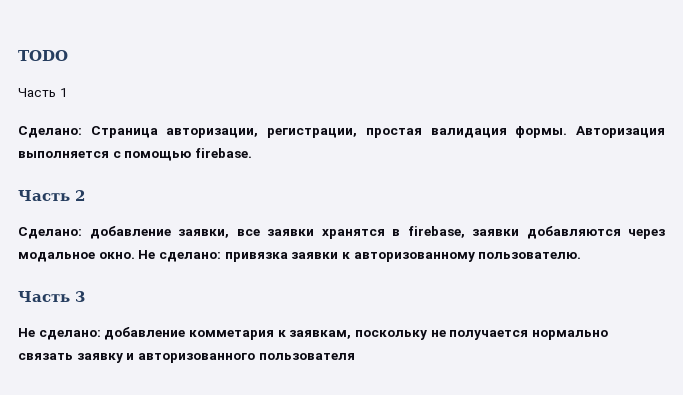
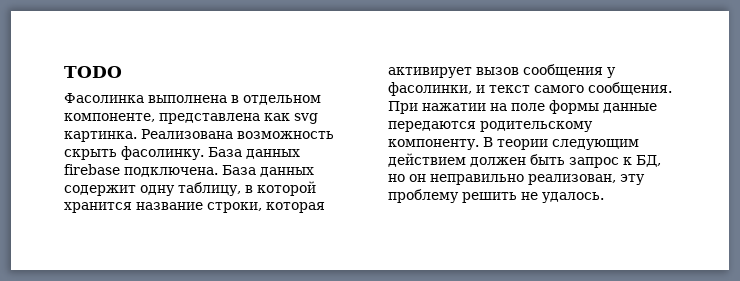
[18,88,68,97] [18,126,665,138] [18,148,252,161] [18,190,85,201] [18,226,665,239] [18,250,582,262] [18,291,85,302] [18,327,608,340] [18,353,355,363] Часть 1 // Сделано: Страница авторизации, регистрации, простая валидация формы. Авторизация выполняется с помощью firebase. // Часть 2 // Сделано: добавление заявки, все заявки хранятся в firebase, заявки добавляются через модальное окно. Не сделано: привязка заявки к авторизованному пользователю. // Часть 3 // Не сделано: добавление комметария к заявкам, поскольку не получается нормально связать заявку и авторизованного пользователя -> [64,93,321,105] [64,113,318,124] [64,129,334,142] [64,146,300,160] [64,164,314,177] [64,181,316,196] [64,202,325,213] [388,64,616,78] [388,82,672,96] [388,100,657,114] [388,121,593,132] [388,137,639,150] [388,153,661,168] [388,174,645,185] [388,189,604,203] Фасолинка выполнена в отдельном компоненте, представлена как svg картинка. Реализована возможность скрыть фасолинку. База данных firebase подключена. База данных содержит одну таблицу, в которой хранится название строки, которая активирует вызов сообщения у фасолинки, и текст самого сообщения. При нажатии на поле формы данные передаются родительскому компоненту. В теории следующим действием должен быть запрос к БД, но он неправильно реализован, эту проблему решить не удалось.

